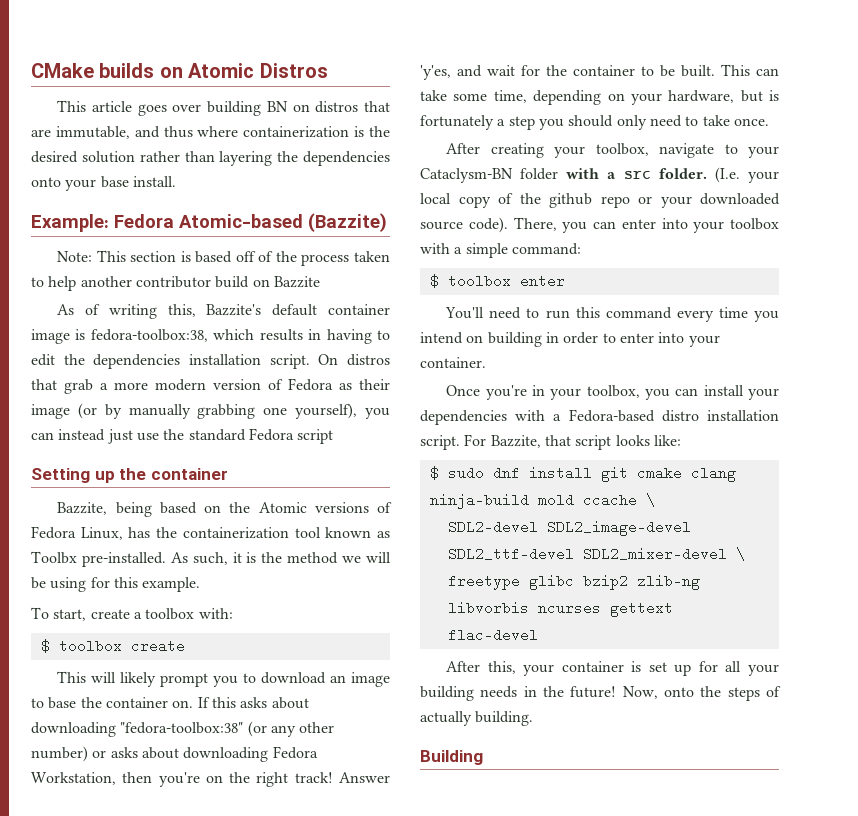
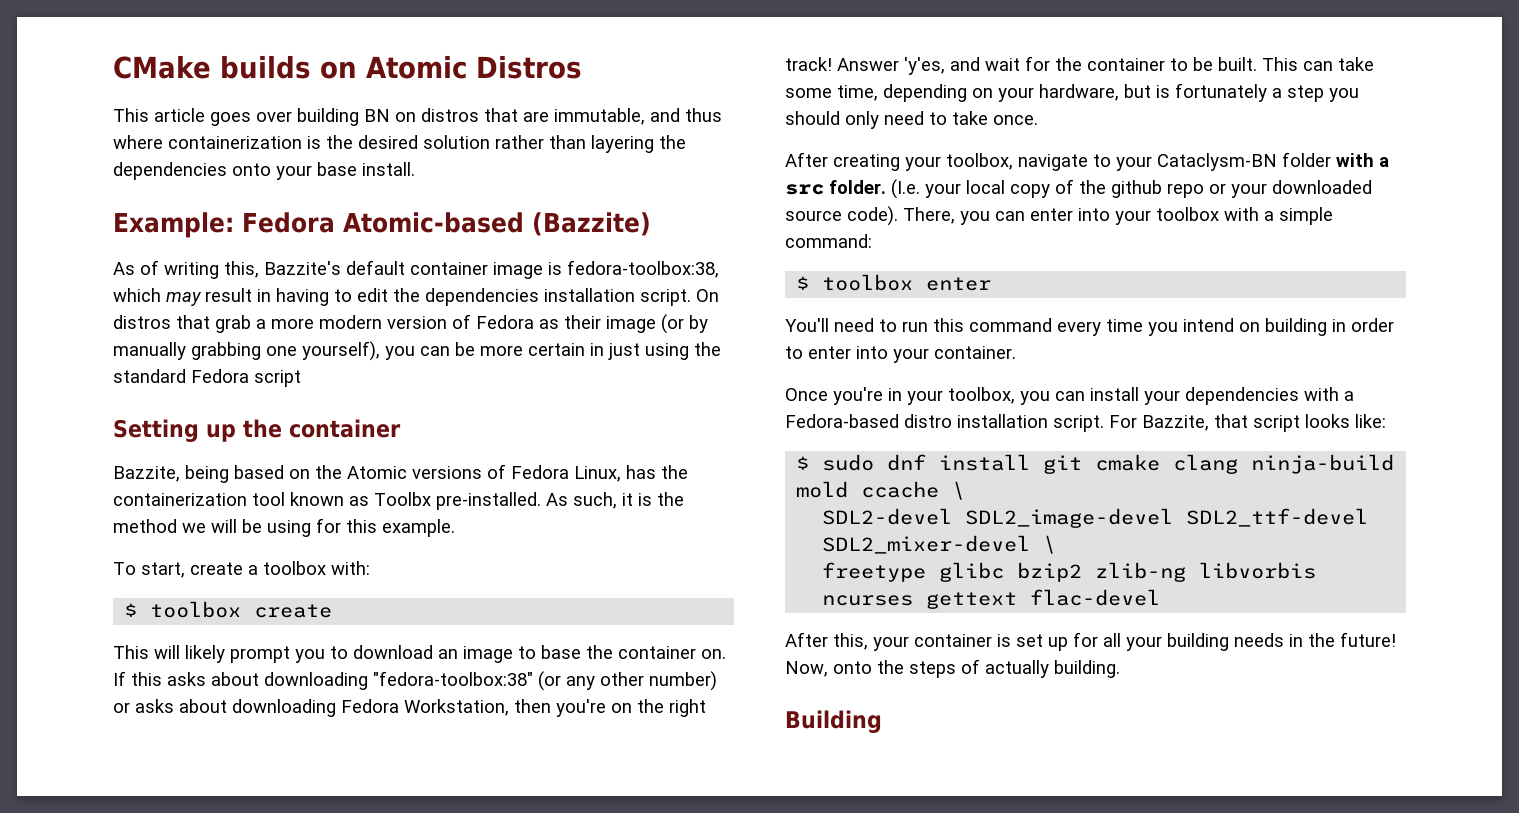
[57,250,390,266] [31,276,320,291] // Note: This section is based off of the process taken to help another contributor build on Bazzite -> (651, 224) none
[259,329,303,341] results -> [166,288,252,306] may result
[58,429,159,444] instead just use -> [455,342,689,360] be more certain in just using

